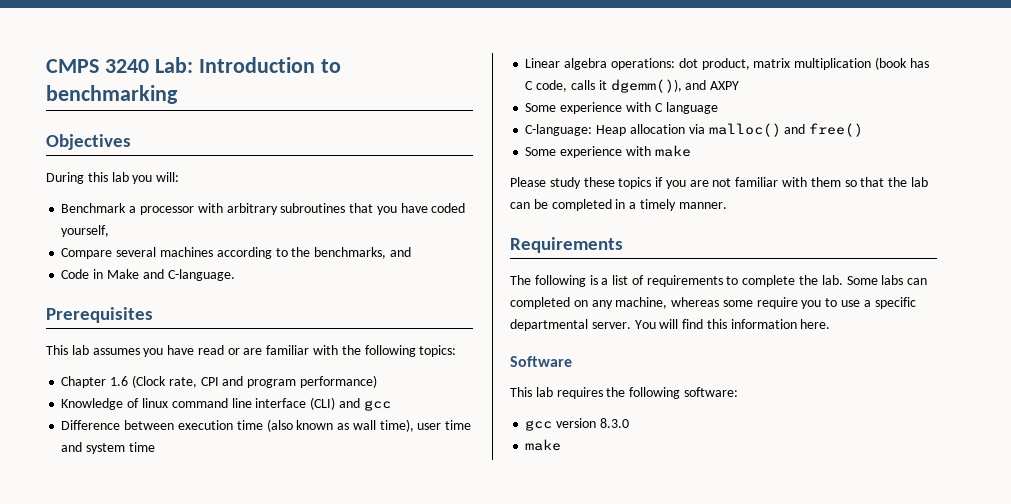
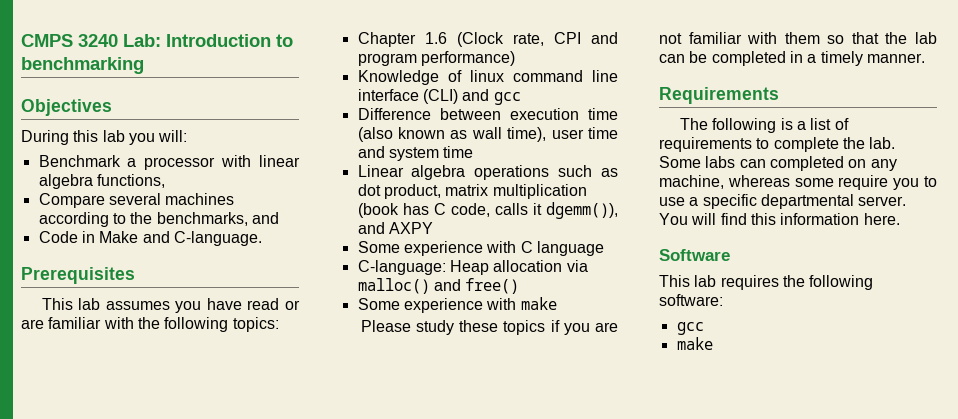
[226,203,466,215] [61,225,110,237] arbitrary subroutines that you have coded yourself, -> [259,155,300,167] [38,174,165,189] linear algebra functions,
[610,58,675,70] operations: -> [474,165,618,180] operations such as
[556,418,629,428] version 8.3.0 -> (704, 328) none

